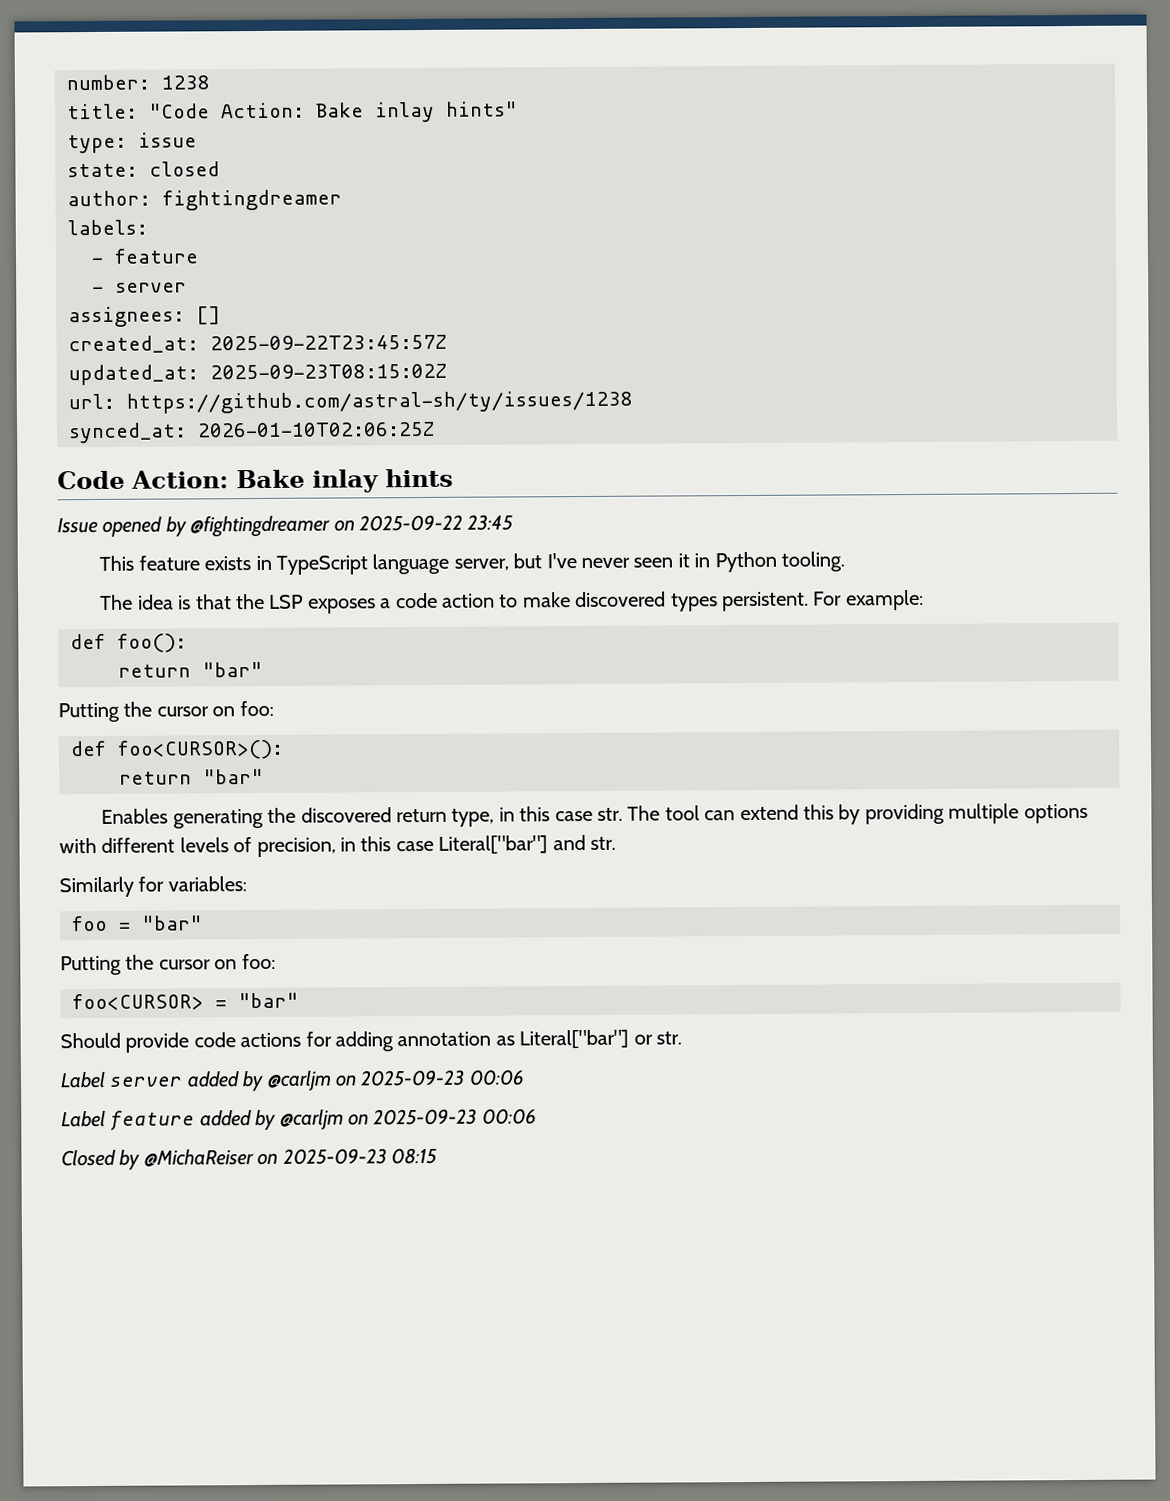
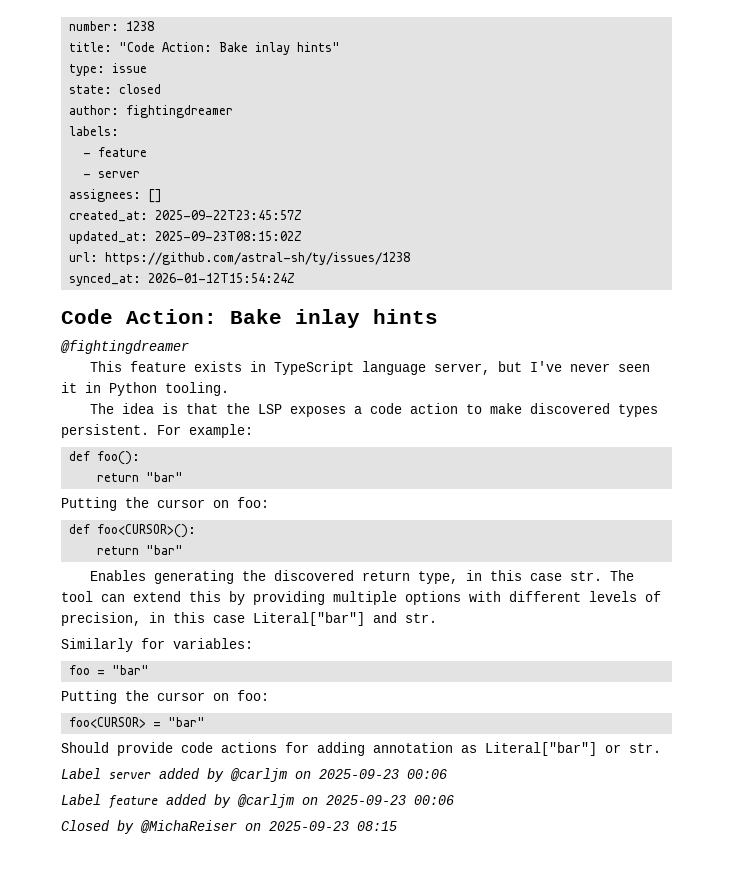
[197,421,435,438] 2026-01-10T02:06:25Z -> [148,273,296,283] 2026-01-12T15:54:24Z
[57,514,514,538] Issue opened by @fightingdreamer on 2025-09-22 23:45 -> [61,340,189,354] @fightingdreamer

